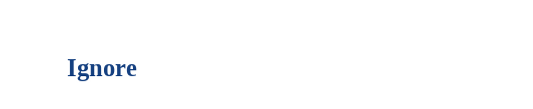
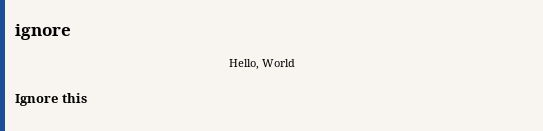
[67,59,138,82] Ignore -> [15,24,71,40] [228,59,295,70] [15,93,87,106] ignore // Hello, World // Ignore this

